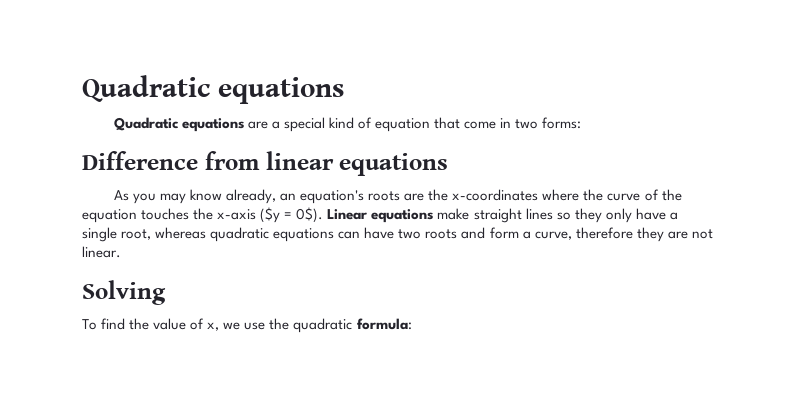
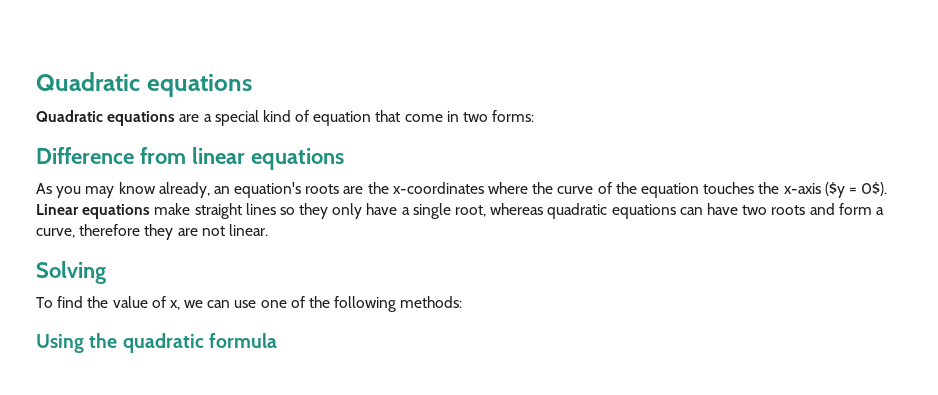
[244,322,266,330] use -> [207,296,463,312] [36,334,84,353] can use one of the following methods: // Using
[356,318,412,330] formula: -> [208,333,277,348] formula

